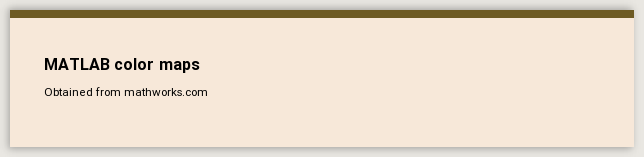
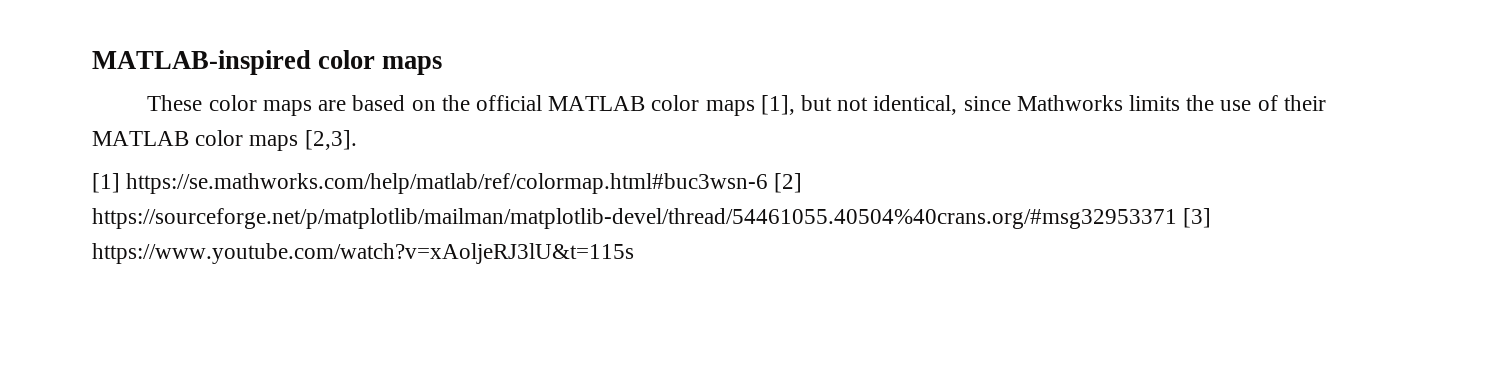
[44,58,200,73] [44,87,209,96] MATLAB color maps // Obtained from mathworks.com -> [92,50,443,75] [147,95,1326,116] [92,130,357,151] [92,173,803,194] [92,208,1212,229] [92,243,634,264] MATLAB-inspired color maps // These color maps are based on the official MATLAB color maps [1], but not identical, since Mathworks limits the use of their MATLAB color maps [2,3]. // [1] https://se.mathworks.com/help/matlab/ref/colormap.html#buc3wsn-6 [2] https://sourceforge.net/p/matplotlib/mailman/matplotlib-devel/thread/54461055.40504%40crans.org/#msg32953371 [3] https://www.youtube.com/watch?v=xAoljeRJ3lU&t=115s

